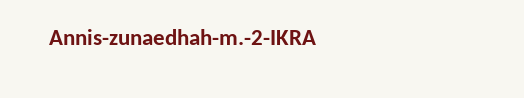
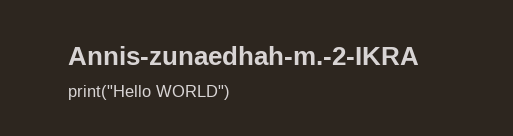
(316, 37) none -> [68,85,230,100] // print("Hello WORLD")

